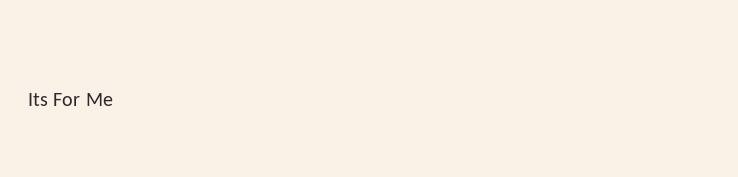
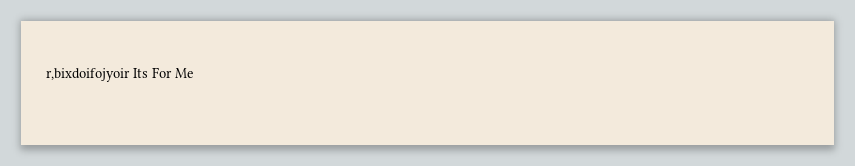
(28, 99) none -> [46,68,130,82] r,bixdoifojyoir

